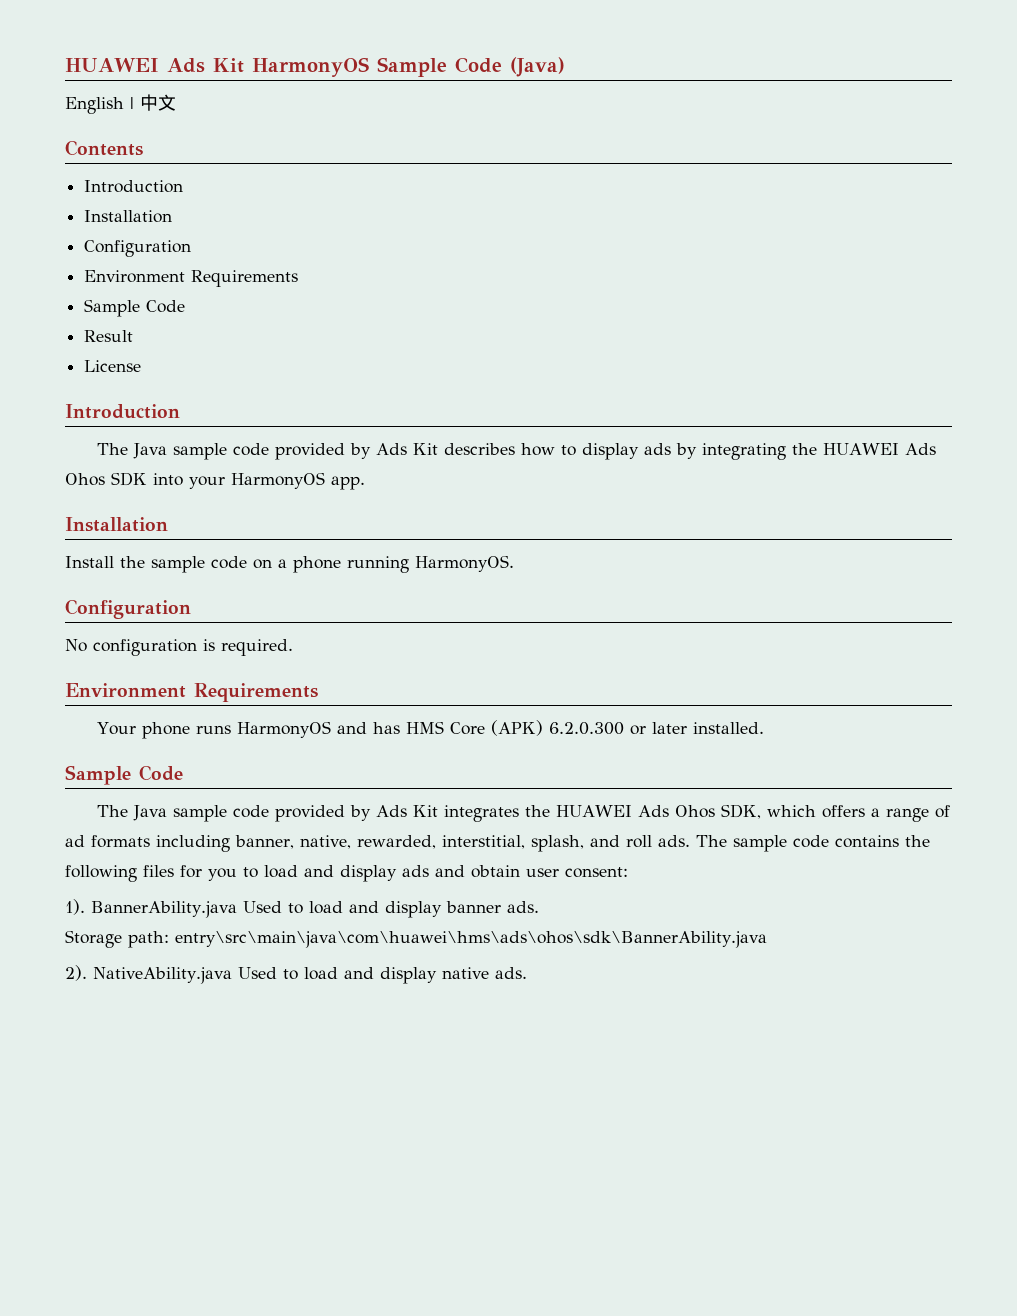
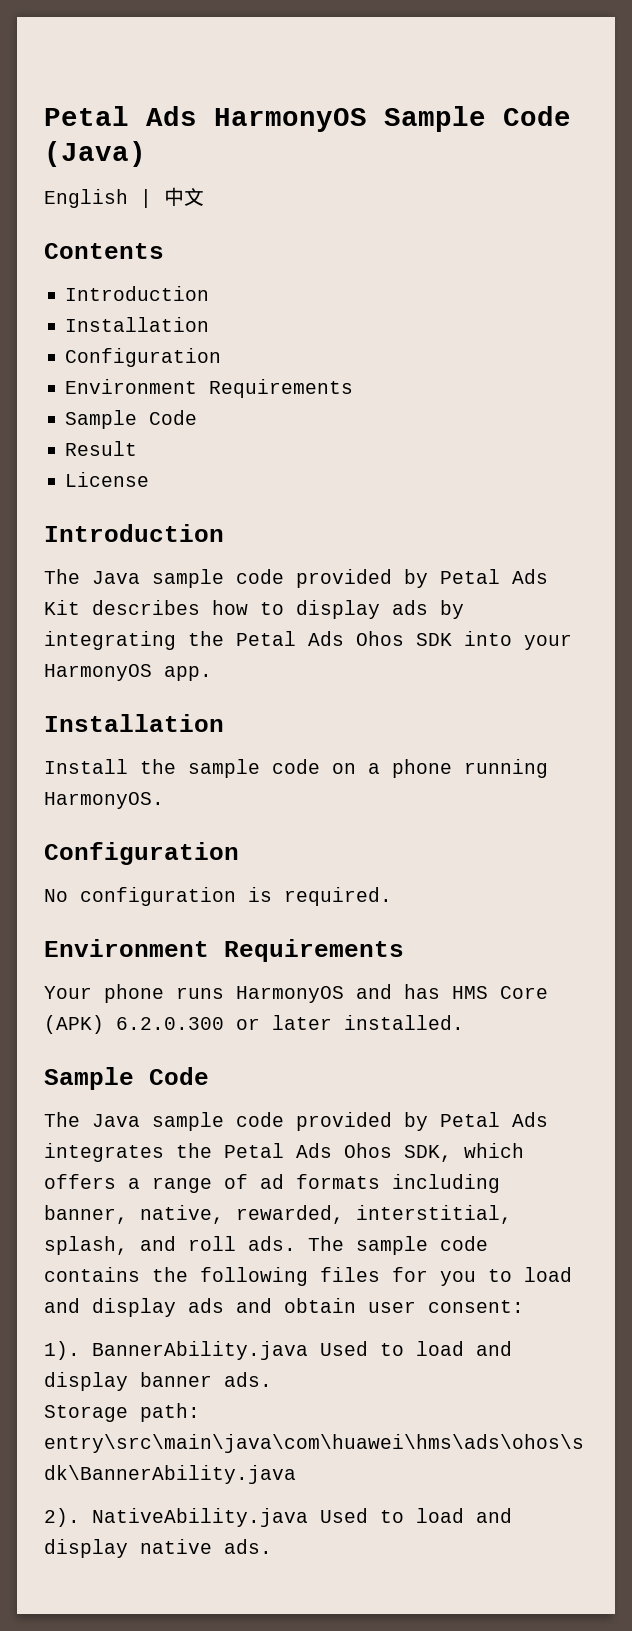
[65,58,244,73] HUAWEI Ads Kit -> [44,106,197,126] Petal Ads
(371, 451) none -> [440,569,500,584] Petal
[822,443,899,455] HUAWEI -> [236,631,296,646] Petal
[375,805,438,817] Ads Kit -> [440,1112,548,1127] Petal Ads
[555,805,632,817] HUAWEI -> [224,1143,284,1158] Petal

